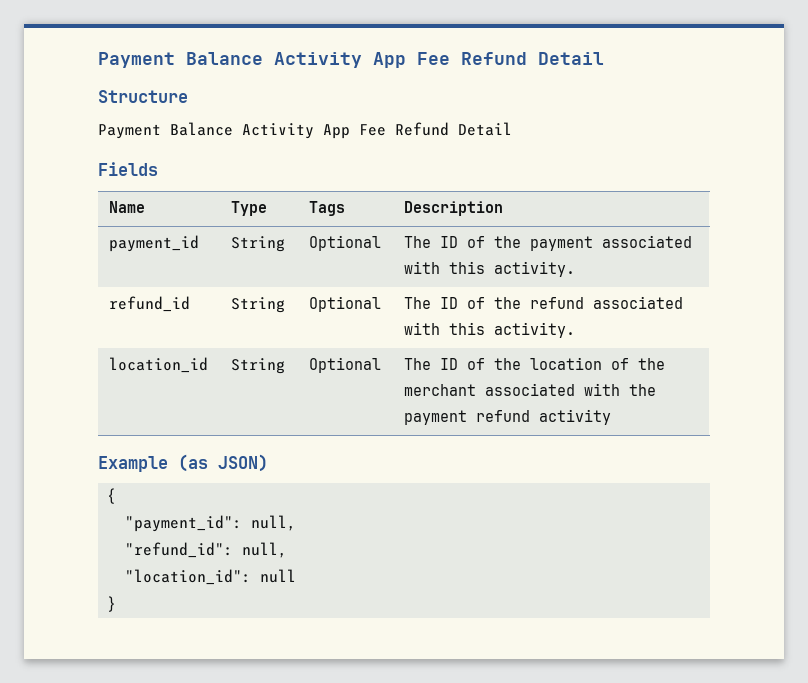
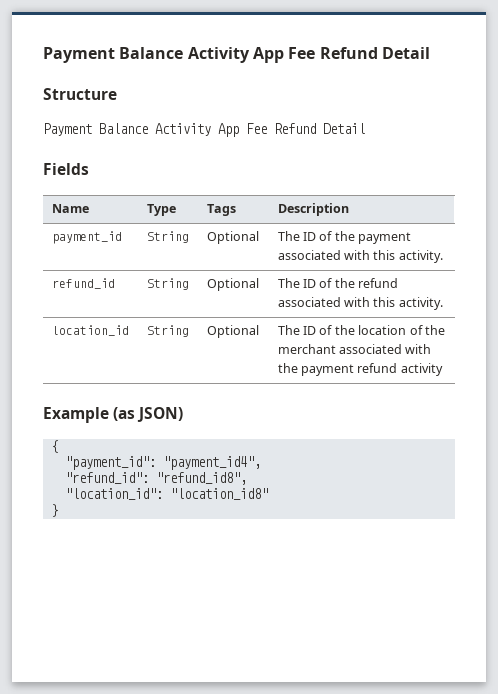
[251,515,296,531] null, -> [163,456,262,470] "payment_id4",
[242,542,287,558] null, -> [156,472,248,485] "refund_id8",
[260,569,296,583] null -> [170,488,269,500] "location_id8"

